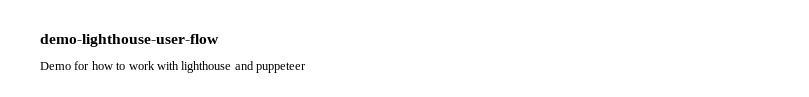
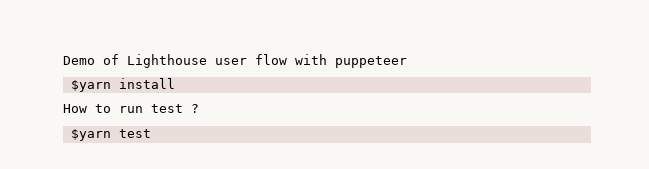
[40,34,219,47] [40,61,306,73] demo-lighthouse-user-flow // Demo for how to work with lighthouse and puppeteer -> [63,54,407,68] [70,78,175,92] [63,104,199,113] [70,129,151,141] Demo of Lighthouse user flow with puppeteer // $yarn install // How to run test ? // $yarn test

